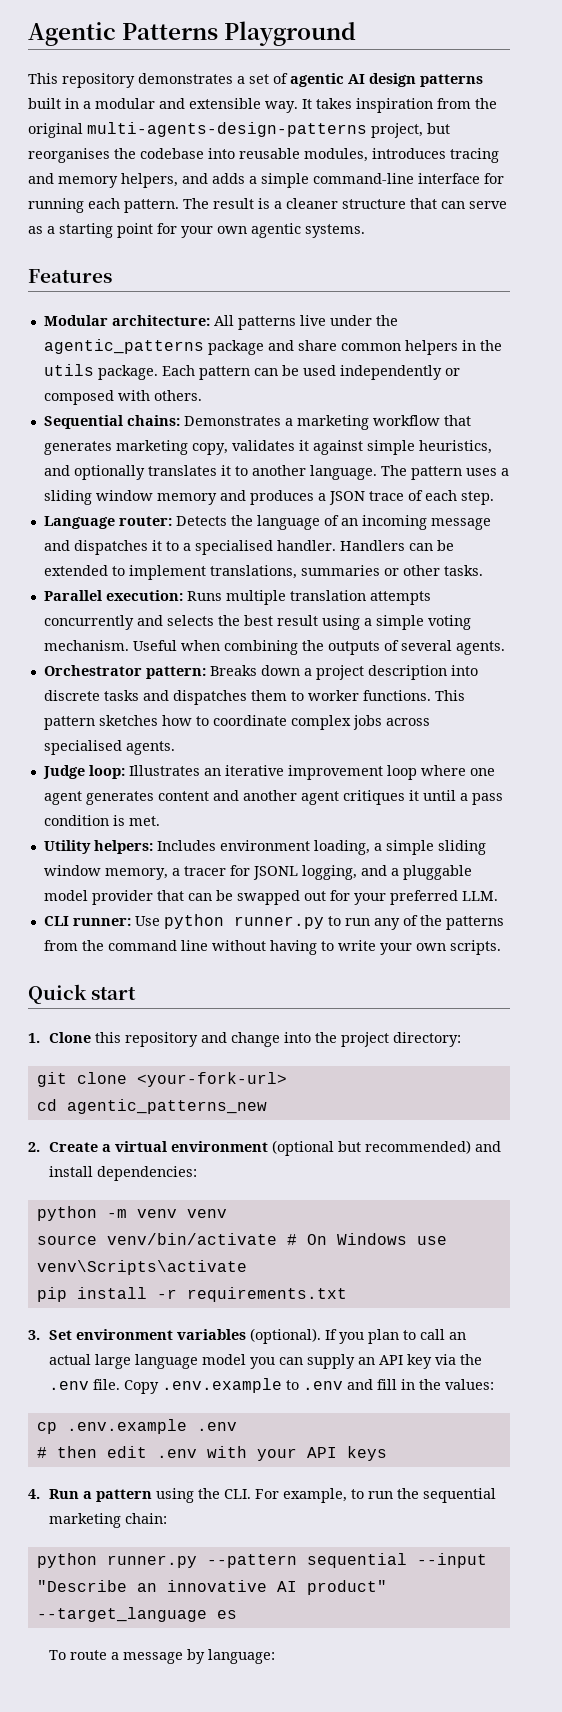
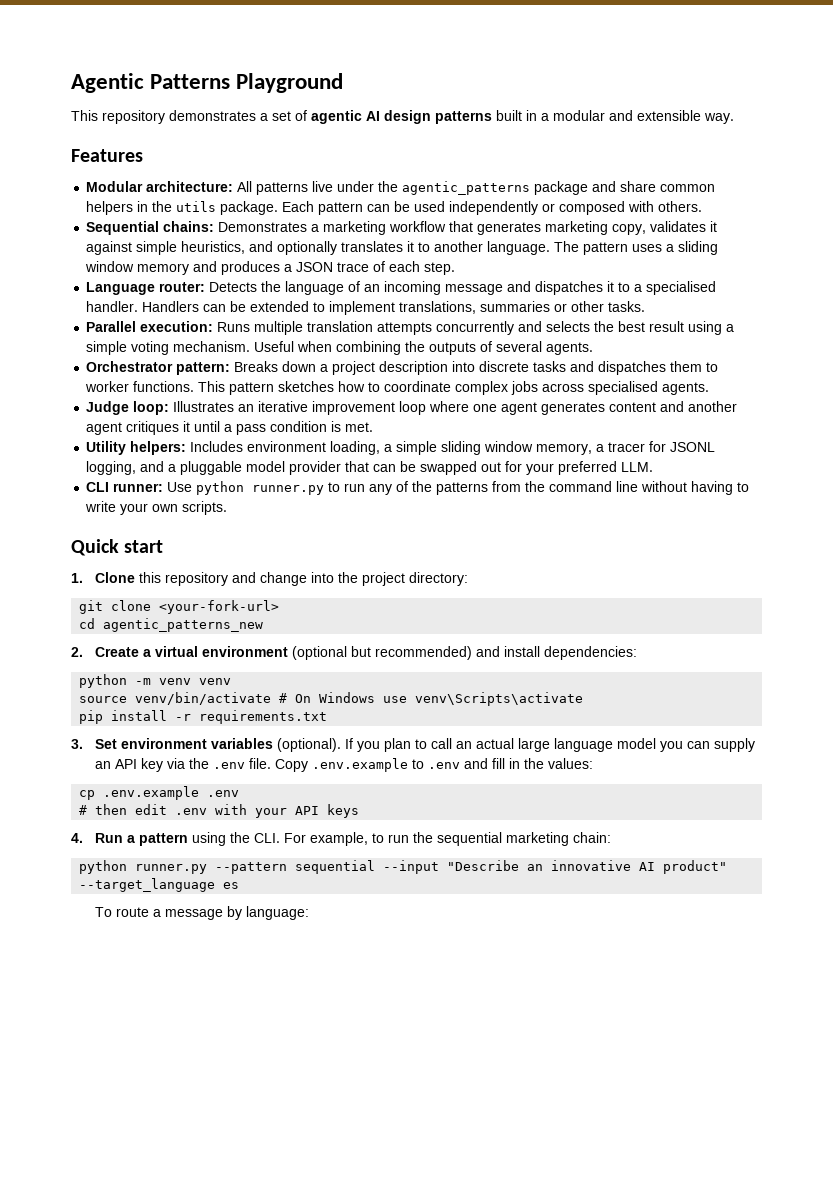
[302,98,497,113] [28,122,450,138] [28,148,499,163] [28,173,504,188] [28,198,507,213] [28,223,365,238] It takes inspiration from the original multi-agents-design-patterns project, but reorganises the codebase into reusable modules, introduces tracing and memory helpers, and adds a simple command‑line interface for running each pattern. The result is a cleaner structure that can serve as a starting point for your own agentic systems. -> (734, 118) none

